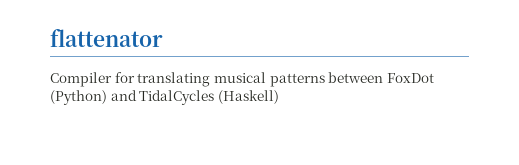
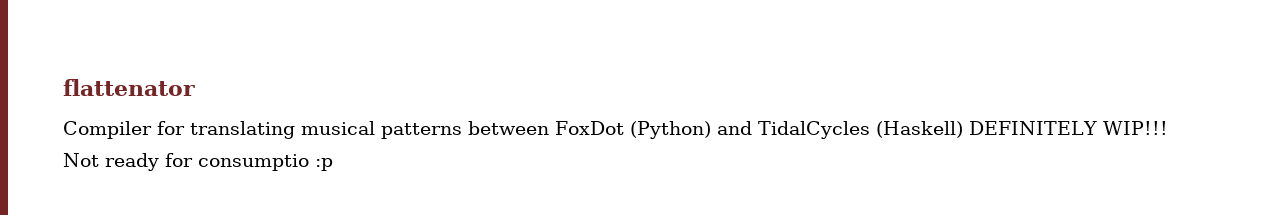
(279, 97) none -> [968,121,1168,135] [63,153,333,171] DEFINITELY WIP!!! Not ready for consumptio :p

